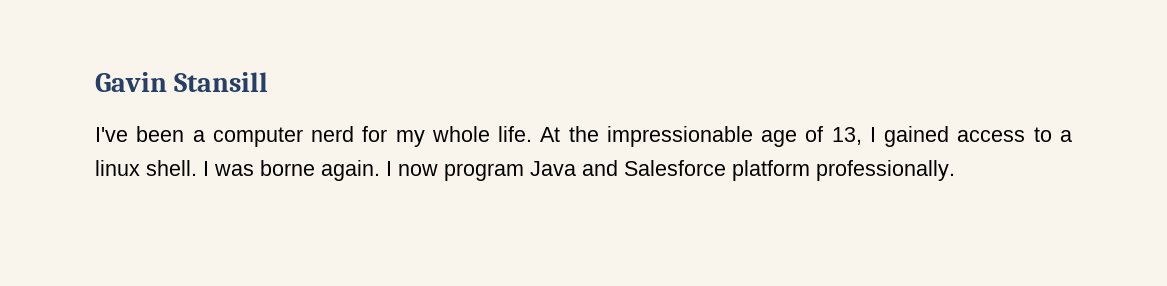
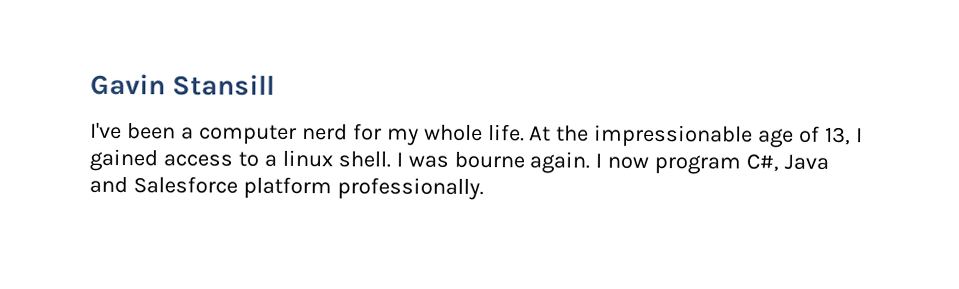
[260,160,315,176] borne -> [453,151,525,169] bourne
(524, 172) none -> [746,153,780,172] C#,

